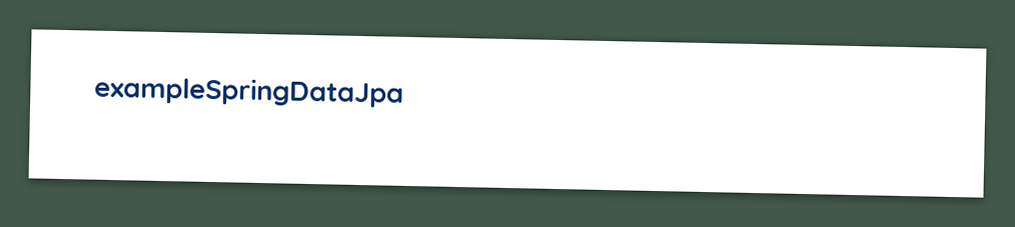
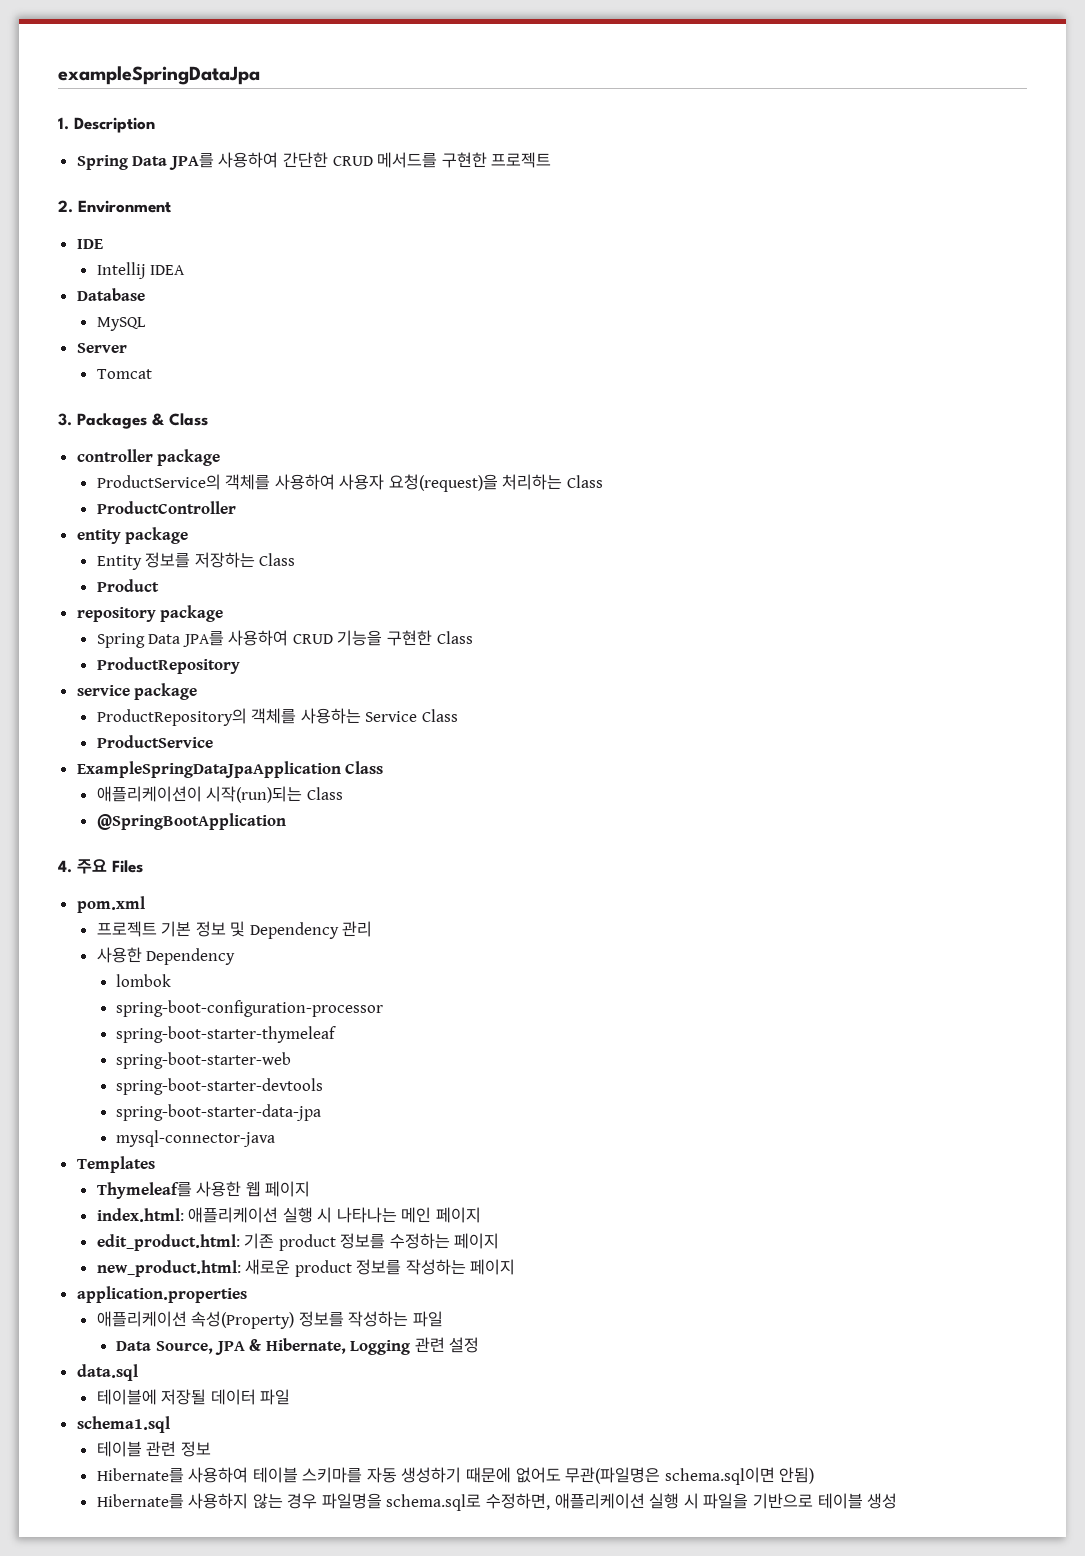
(404, 91) none -> [58,117,155,133] [76,152,552,170] [58,200,171,213] [76,239,103,249] [96,262,186,279] [76,288,145,301] [96,317,146,331] [76,343,127,353] [96,369,152,379] [58,413,208,429] [76,449,221,466] [96,474,604,492] [96,501,236,514] [76,527,189,544] [96,552,296,570] [96,579,159,592] [76,605,224,622] [96,630,473,648] [96,657,240,674] [76,683,198,700] [96,708,458,726] [96,735,213,748] [76,761,384,778] [96,786,343,803] [96,813,286,830] [58,859,143,874] [76,896,145,913] [96,921,373,939] [96,947,236,965] [116,974,172,987] [116,1000,384,1017] [116,1026,337,1043] [116,1052,292,1069] [116,1078,324,1095] [116,1104,322,1121] [116,1130,276,1147] [76,1156,155,1173] [96,1181,311,1199] [96,1207,482,1223] [96,1233,500,1251] [96,1259,516,1277] [76,1286,247,1303] [96,1311,443,1329] [116,1337,480,1355] [76,1364,138,1381] [96,1389,291,1405] [76,1416,170,1433] [96,1441,211,1457] [96,1467,815,1485] [96,1493,898,1511] // 1. Description // Spring Data JPA를 사용하여 간단한 CRUD 메서드를 구현한 프로젝트 // 2. Environment // IDE // Intellij IDEA // Database // MySQL // Server // Tomcat // 3. Packages & Class // controller package // ProductService의 객체를 사용하여 사용자 요청(request)을 처리하는 Class // ProductController // entity package // Entity 정보를 저장하는 Class // Product // repository package // Spring Data JPA를 사용하여 CRUD 기능을 구현한 Class // ProductRepository // service package // ProductRepository의 객체를 사용하는 Service Class // ProductService // ExampleSpringDataJpaApplication Class // 애플리케이션이 시작(run)되는 Class // @SpringBootApplication // 4. 주요 Files // pom.xml // 프로젝트 기본 정보 및 Dependency 관리 // 사용한 Dependency // lombok // spring-boot-configuration-processor // spring-boot-starter-thymeleaf // spring-boot-starter-web // spring-boot-starter-devtools // spring-boot-starter-data-jpa // mysql-connector-java // Templates // Thymeleaf를 사용한 웹 페이지 // index.html: 애플리케이션 실행 시 나타나는 메인 페이지 // edit_product.html: 기존 product 정보를 수정하는 페이지 // new_product.html: 새로운 product 정보를 작성하는 페이지 // application.properties // 애플리케이션 속성(Property) 정보를 작성하는 파일 // Data Source, JPA & Hibernate, Logging 관련 설정 // data.sql // 테이블에 저장될 데이터 파일 // schema1.sql // 테이블 관련 정보 // Hibernate를 사용하여 테이블 스키마를 자동 생성하기 때문에 없어도 무관(파일명은 schema.sql이면 안됨) // Hibernate를 사용하지 않는 경우 파일명을 schema.sql로 수정하면, 애플리케이션 실행 시 파일을 기반으로 테이블 생성

